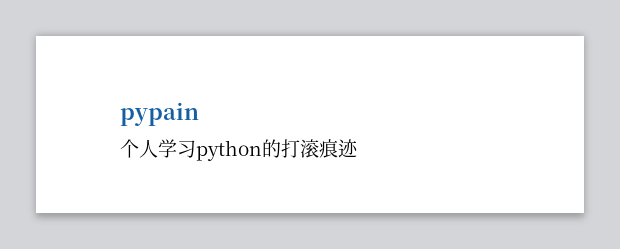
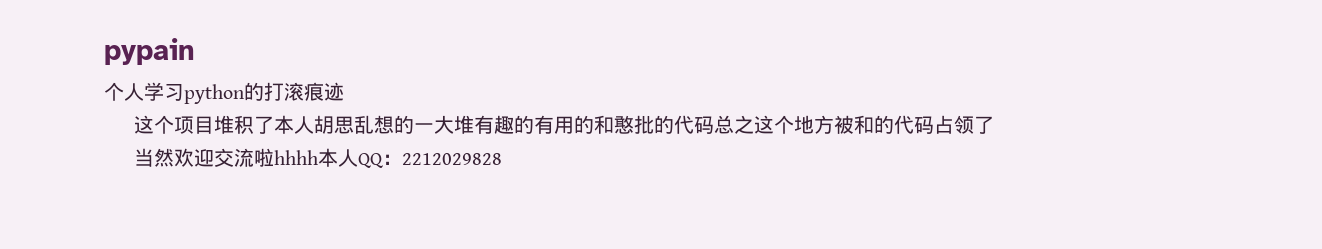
(358, 148) none -> [134,115,995,134] [134,148,503,168] // 这个项目堆积了本人胡思乱想的一大堆有趣的有用的和憨批的代码总之这个地方被和的代码占领了 // 当然欢迎交流啦hhhh本人QQ：2212029828

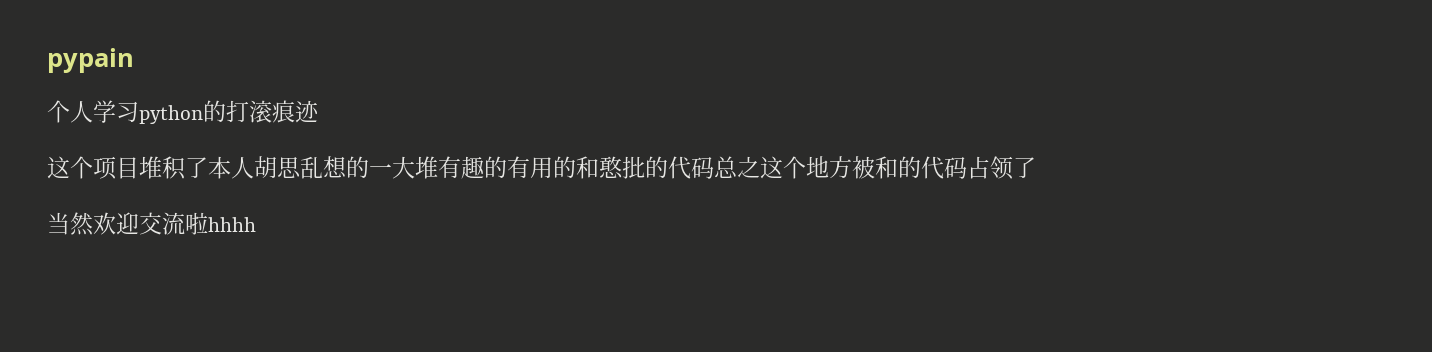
[318,148,503,168] 本人QQ：2212029828 -> (256, 224) none

